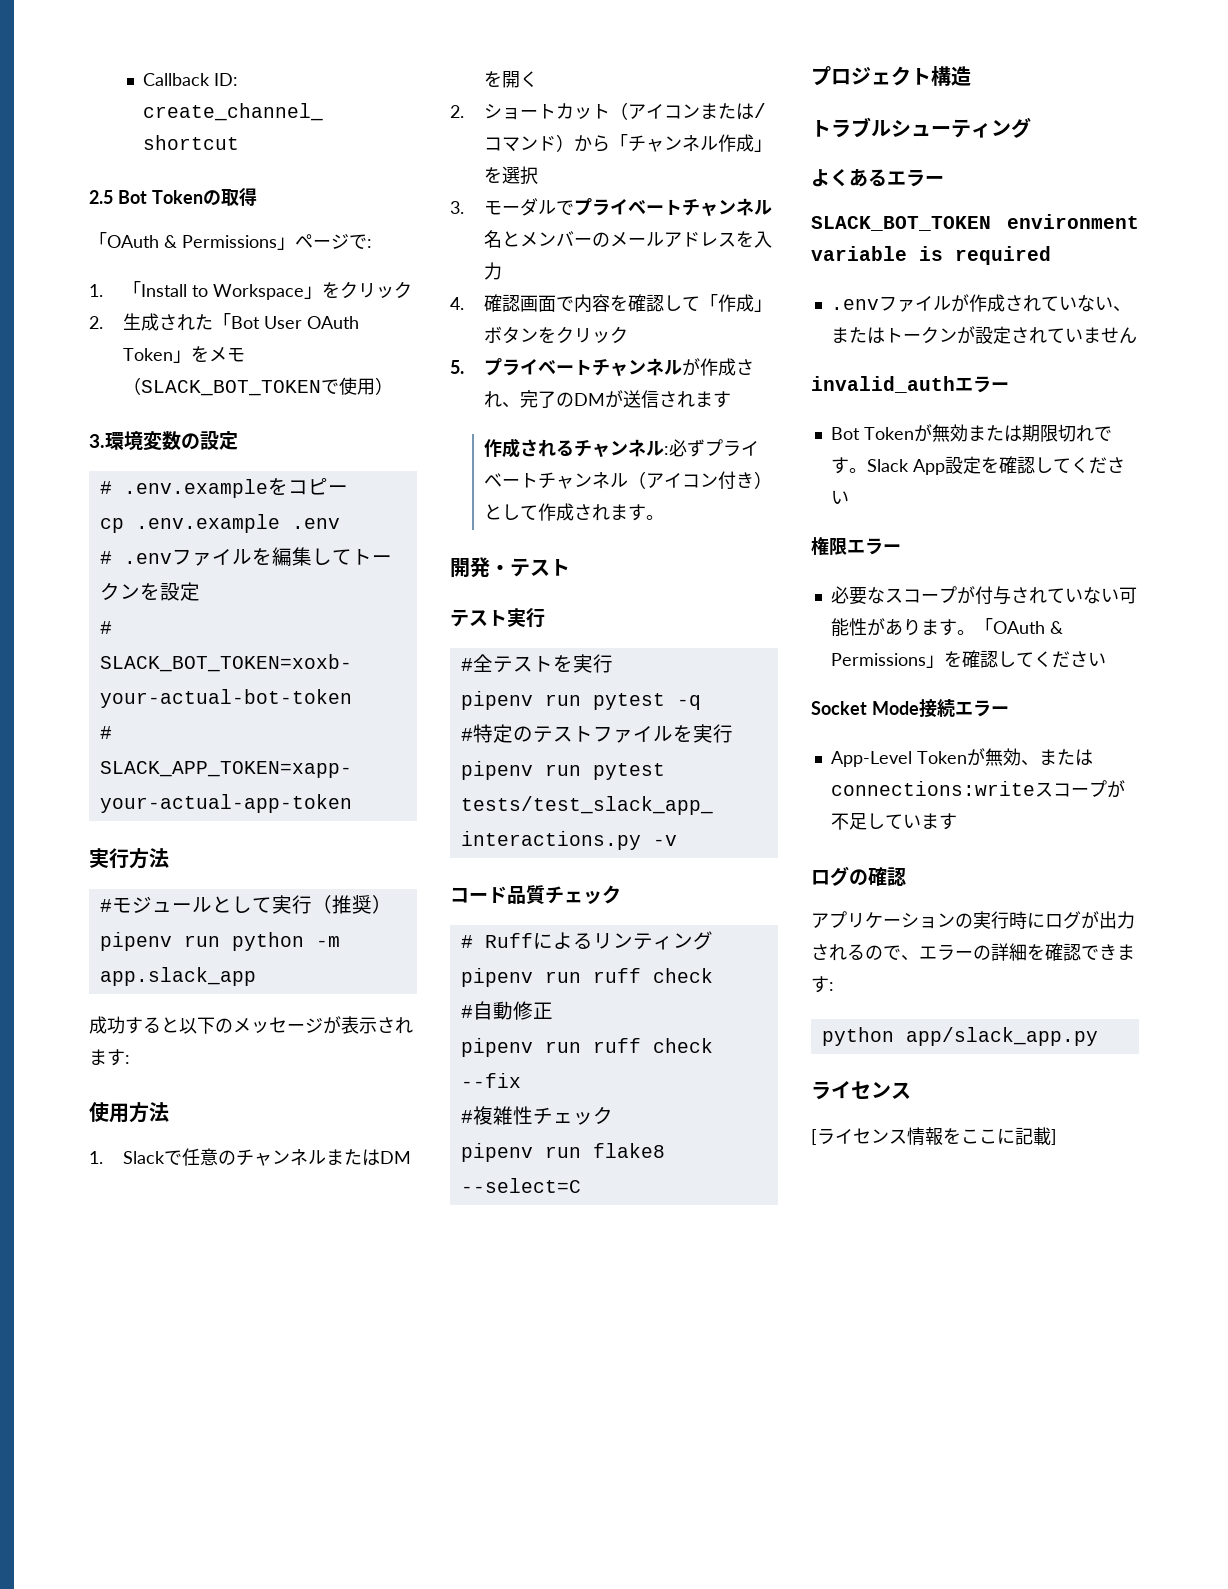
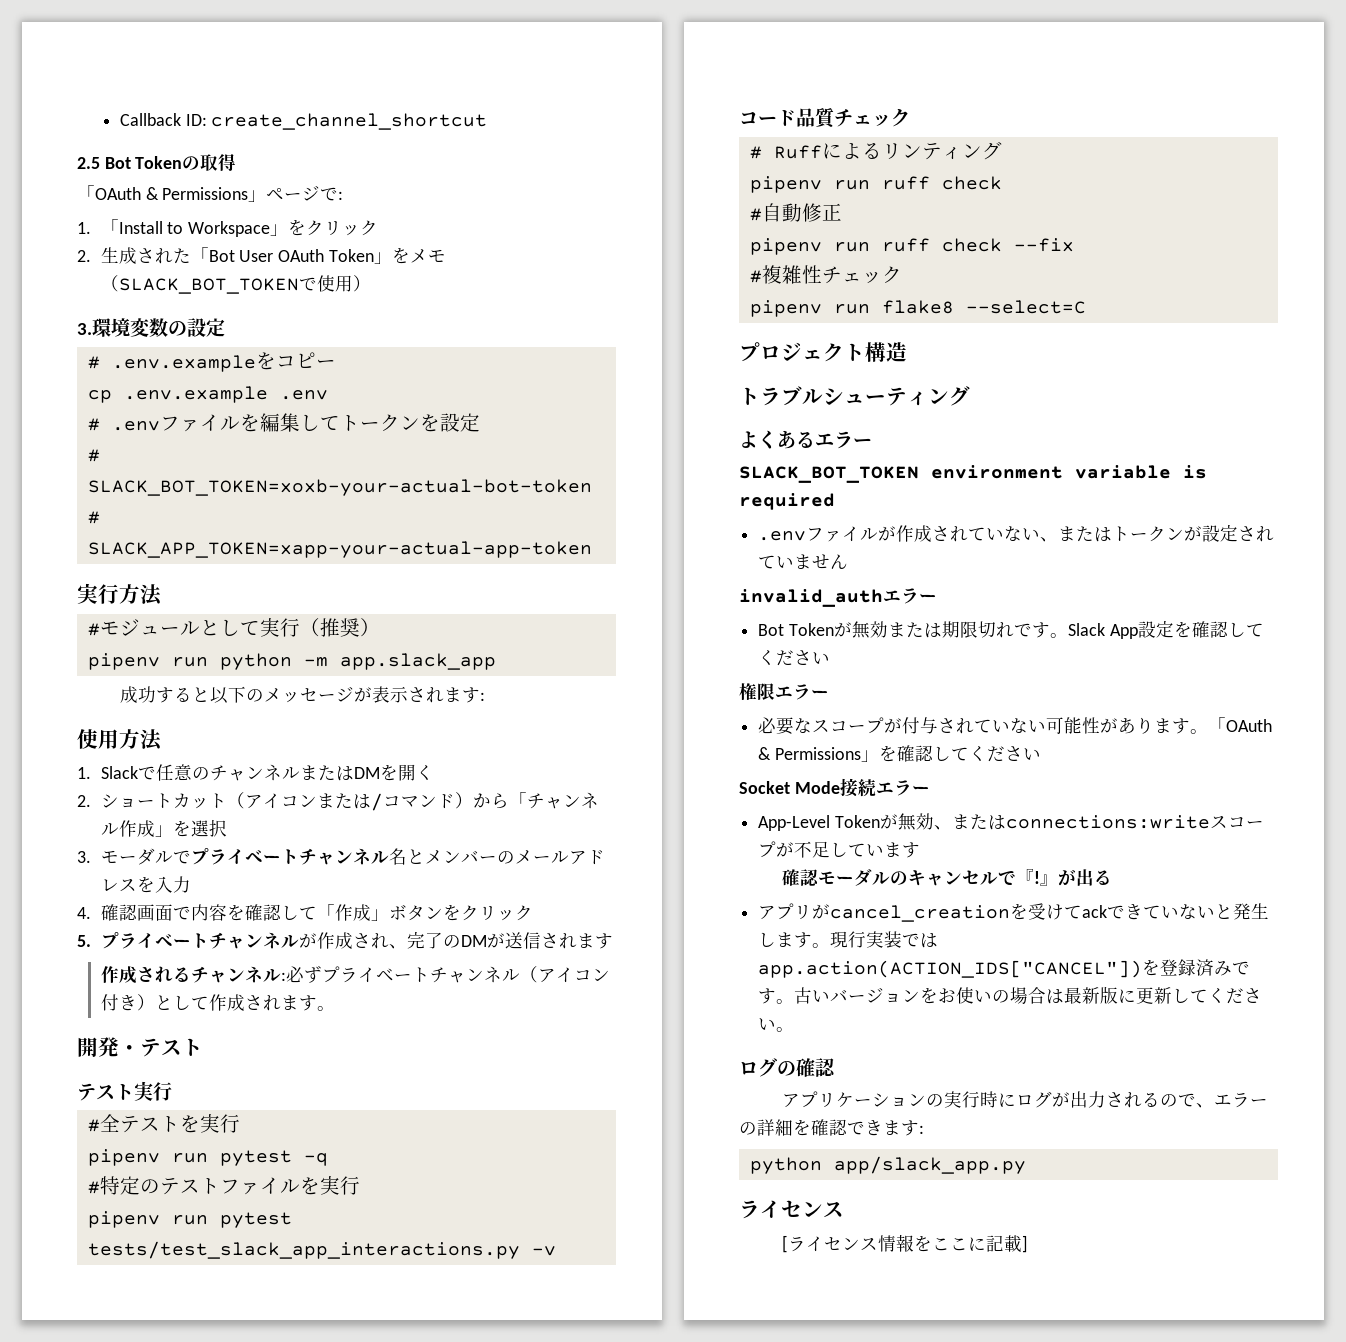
(957, 821) none -> [781,869,1112,886] [758,903,1270,922] [758,931,939,948] [758,959,1251,978] [758,986,1263,1004] [758,1018,795,1032] // 確認モーダルのキャンセルで『!』が出る // アプリがcancel_creationを受けてackできていないと発生します。現行実装ではapp.action(ACTION_IDS["CANCEL"])を登録済みです。古いバージョンをお使いの場合は最新版に更新してください。

